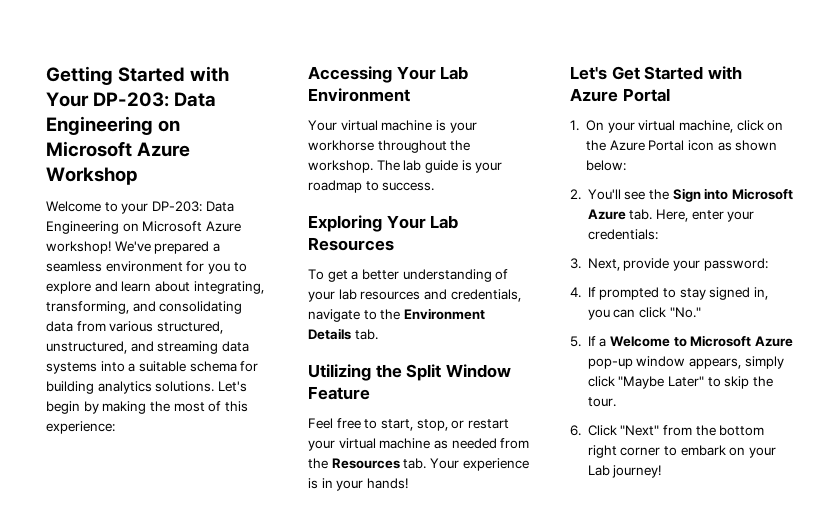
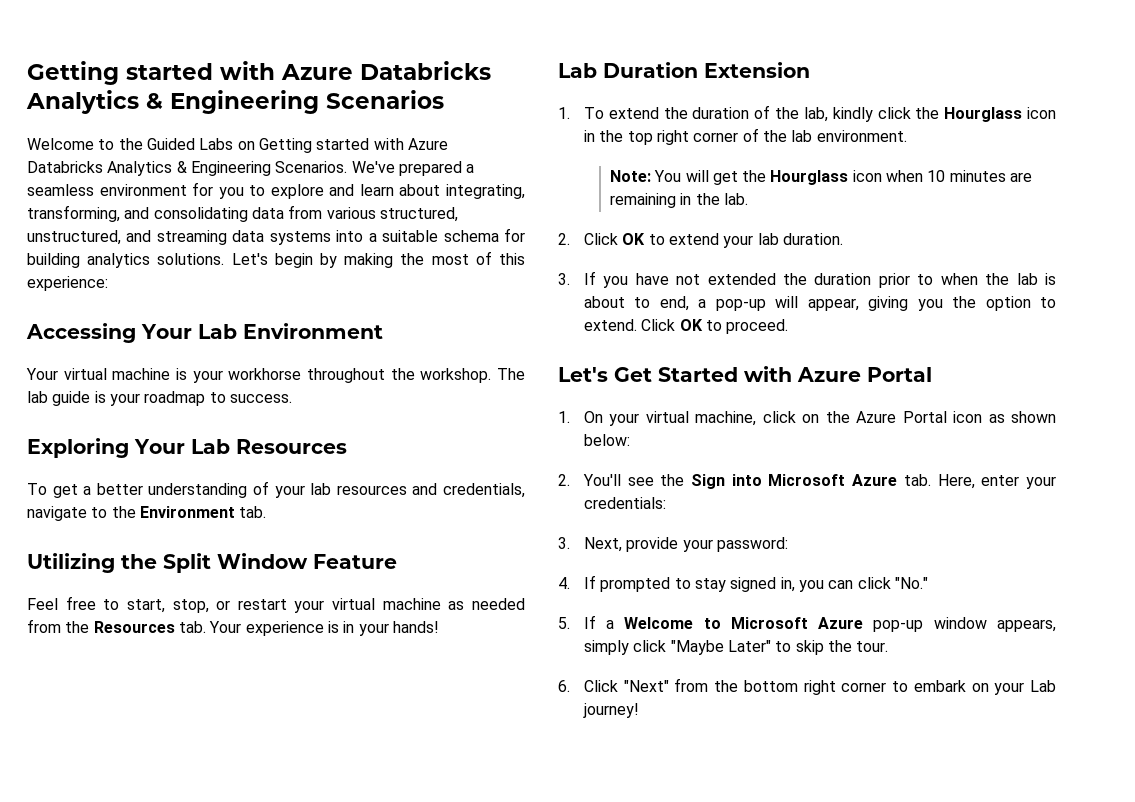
[46,66,230,85] [46,92,217,107] [46,116,181,135] [46,141,191,157] [46,167,138,185] [46,201,234,214] [46,221,241,234] [46,241,111,254] Getting Started with Your DP-203: Data Engineering on Microsoft Azure Workshop // Welcome to your DP-203: Data Engineering on Microsoft Azure workshop! -> [27,61,491,85] [26,90,444,114] [27,138,448,153] [27,161,348,176] Getting started with Azure Databricks Analytics & Engineering Scenarios // Welcome to the Guided Labs on Getting started with Azure Databricks Analytics & Engineering Scenarios.
[308,328,351,340] Details -> (235, 512) none
(408, 483) none -> [558,62,810,78] [558,105,1056,122] [583,128,907,145] [609,170,1033,185] [609,193,748,208] [558,233,843,248] [558,271,1056,288] [583,296,1056,311] [583,319,789,334] // Lab Duration Extension // 1. To extend the duration of the lab, kindly click the Hourglass icon in the top right corner of the lab environment. // Note: You will get the Hourglass icon when 10 minutes are remaining in the lab. // 2. Click OK to extend your lab duration. // 3. If you have not extended the duration prior to when the lab is about to end, a pop-up will appear, giving you the option to extend. Click OK to proceed.

